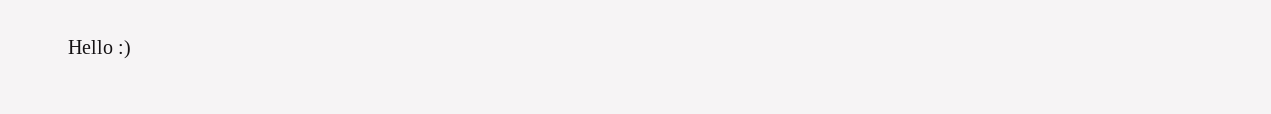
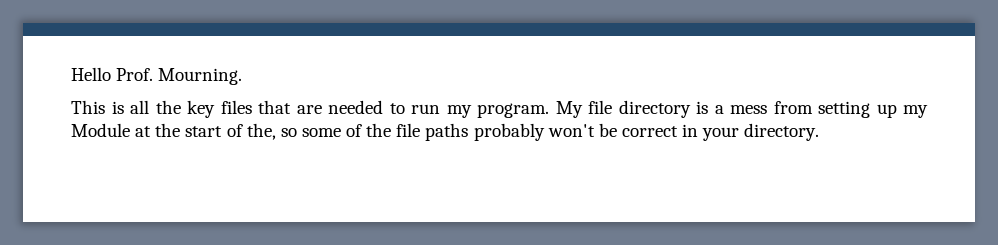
[118,40,132,59] :) -> [116,68,243,85] [71,100,928,118] [71,123,820,141] Prof. Mourning. // This is all the key files that are needed to run my program. My file directory is a mess from setting up my Module at the start of the, so some of the file paths probably won't be correct in your directory.

